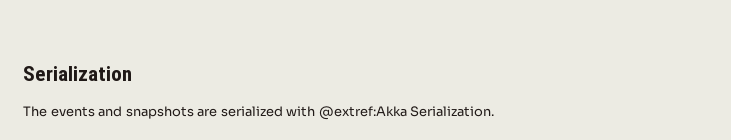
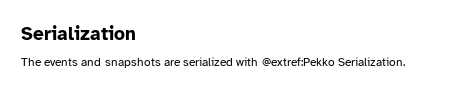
[318,106,407,120] @extref:Akka -> [261,57,335,66] @extref:Pekko

